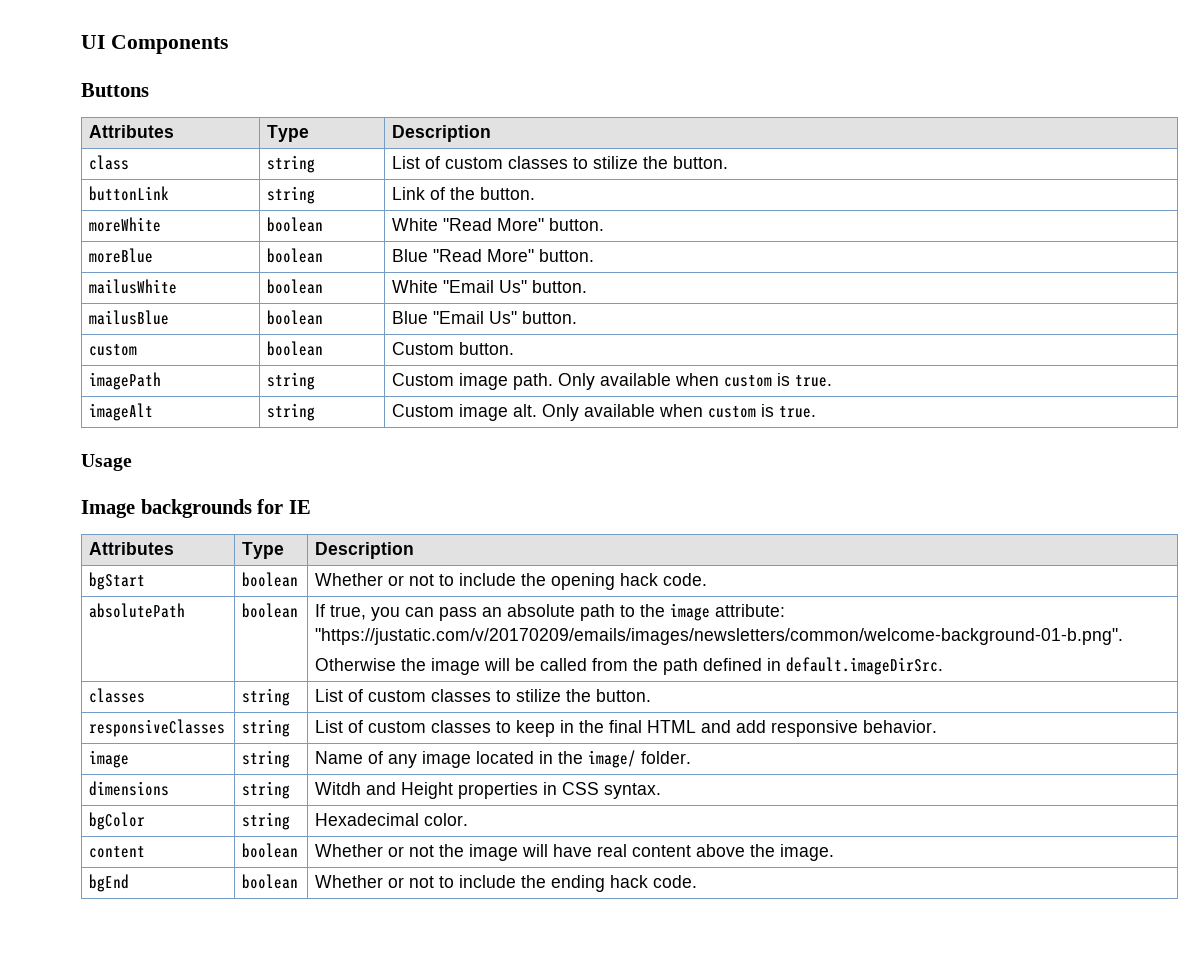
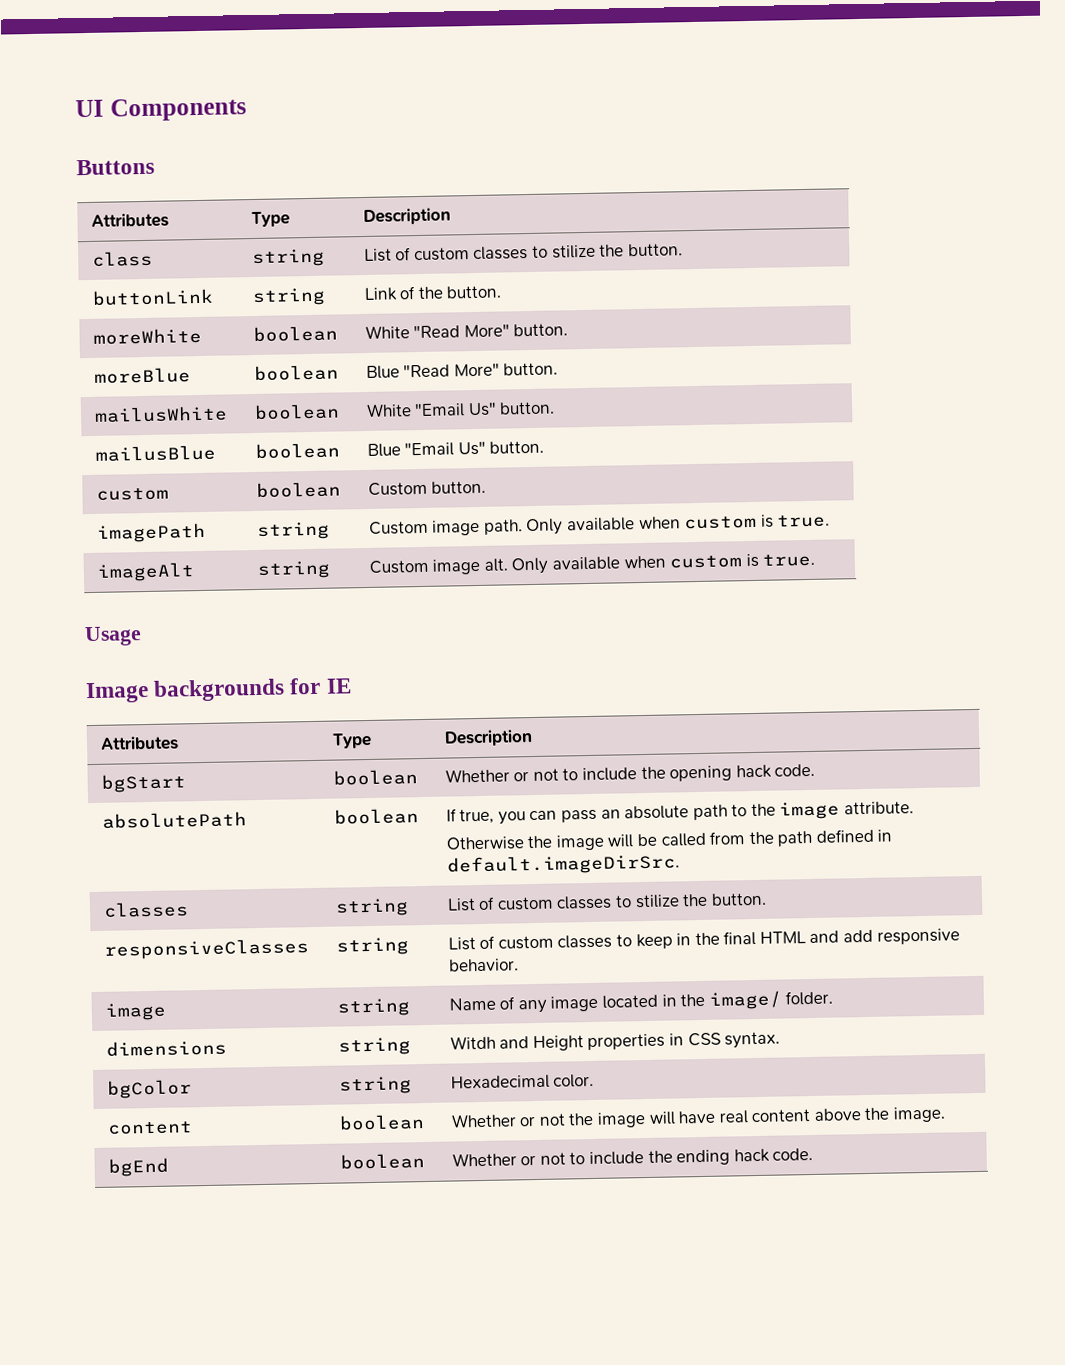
[715,604,786,617] [315,628,1124,645] attribute: "https://justatic.com/v/20170209/emails/images/newsletters/common/welcome-background-01-b.png". -> [844,801,915,815] attribute.

